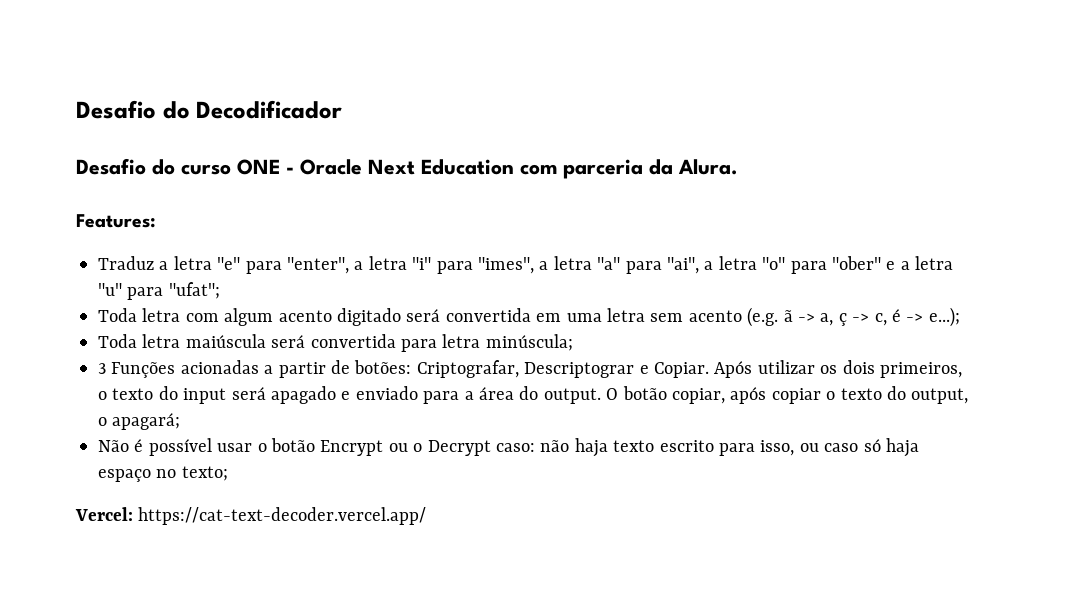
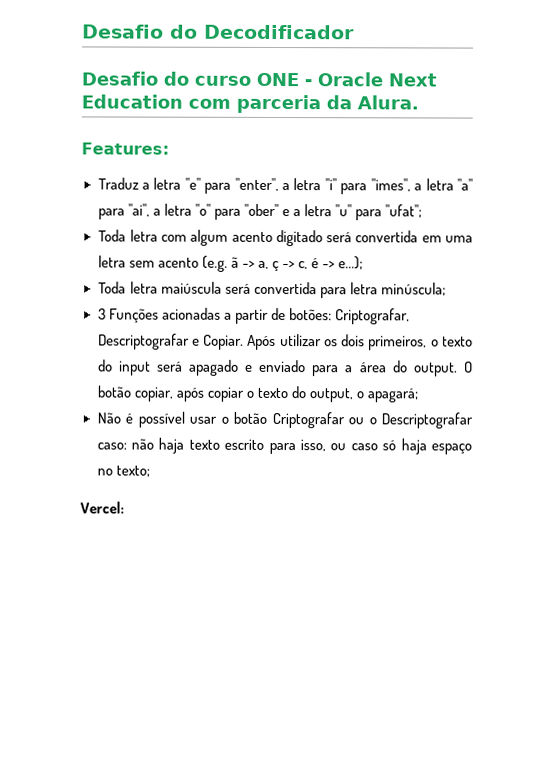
[524,362,635,378] Descriptograr -> [97,333,190,350] Descriptografar
[320,440,384,456] Encrypt -> [271,411,345,429] Criptografar
[427,440,491,456] Decrypt -> [381,412,473,429] Descriptografar
[138,507,427,525] https://cat-text-decoder.vercel.app/ -> (124, 507) none

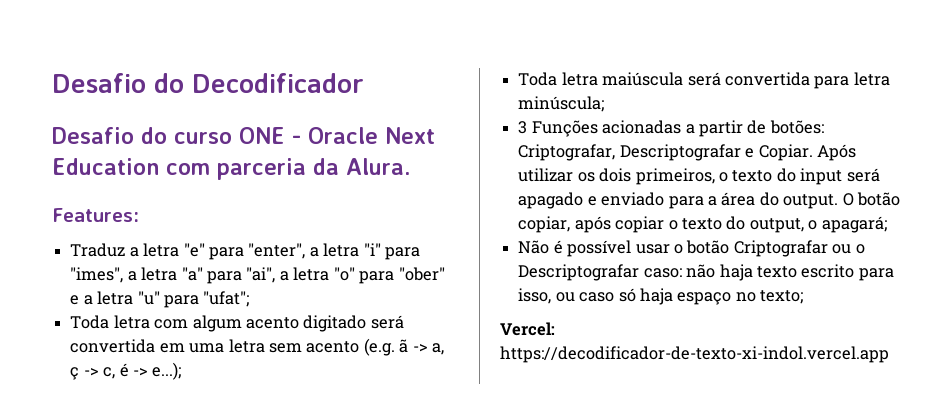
(124, 507) none -> [500,346,889,363] https://decodificador-de-texto-xi-indol.vercel.app

